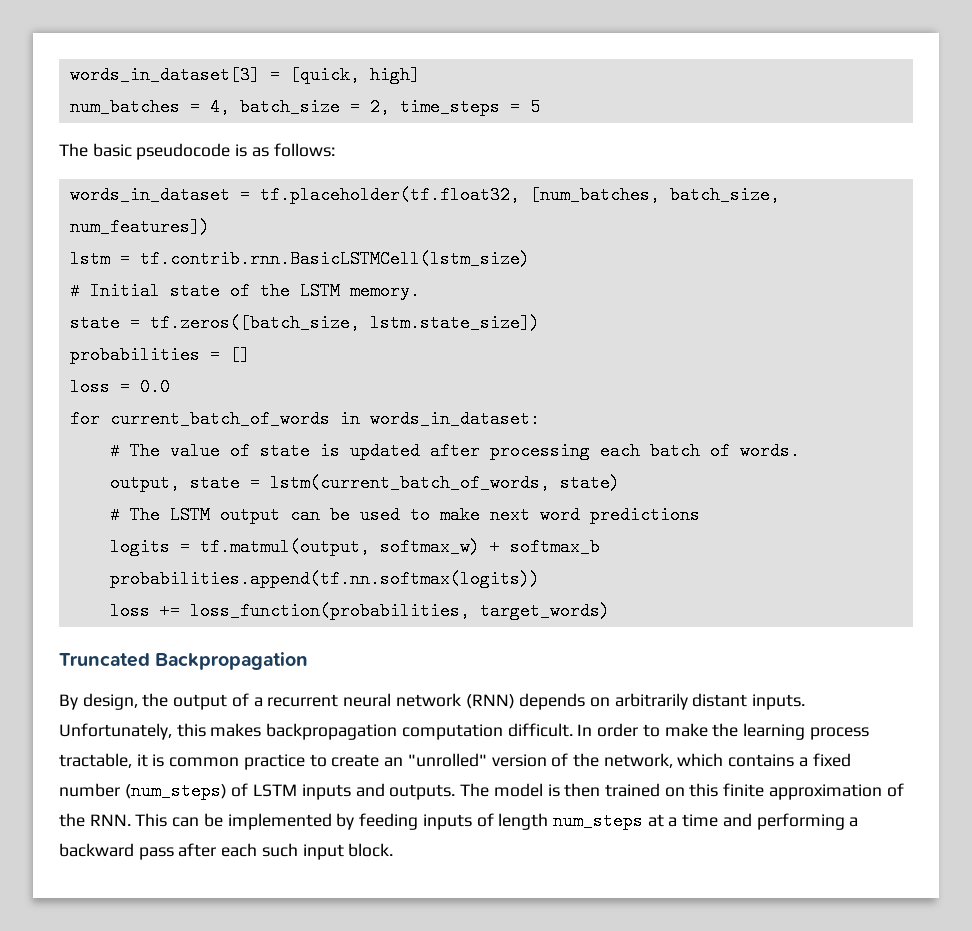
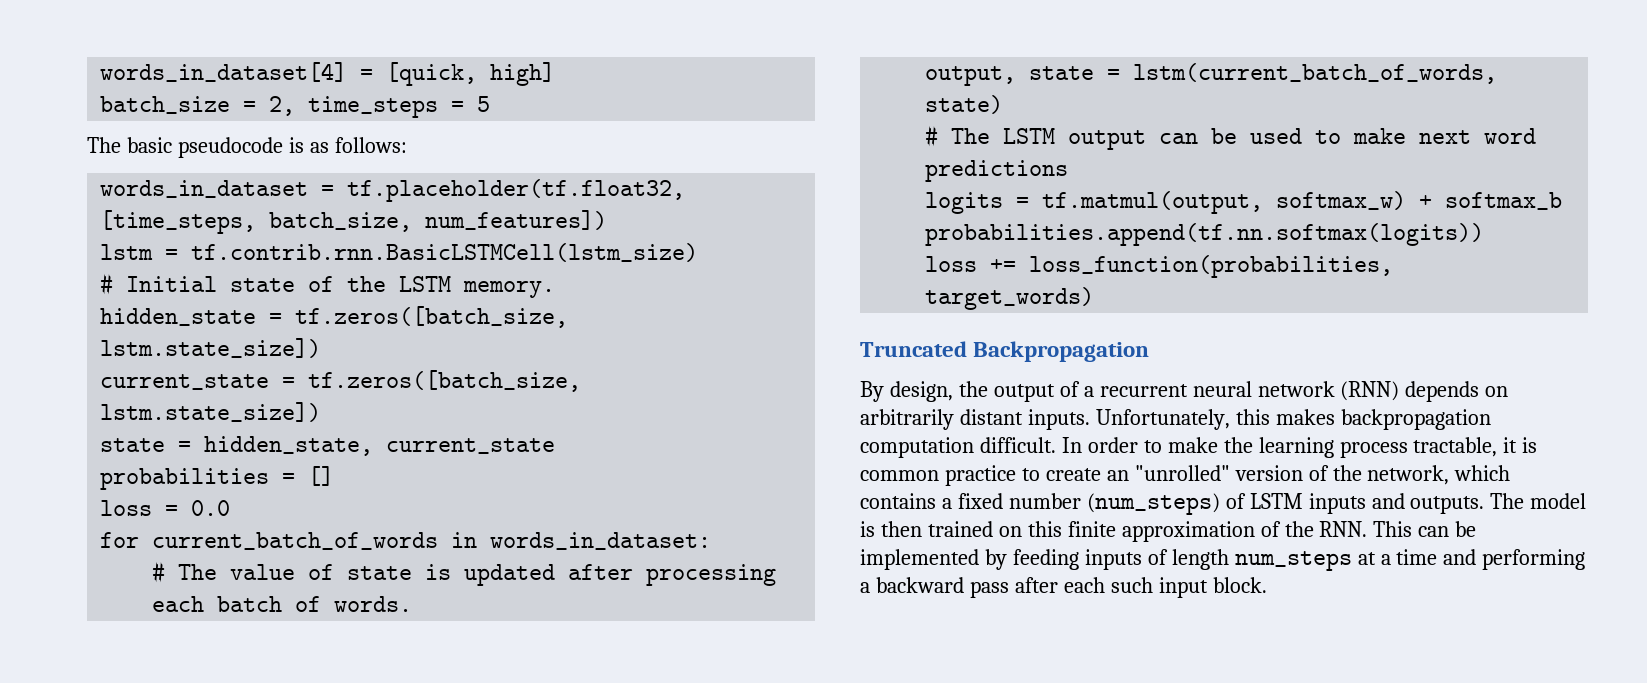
[69,66,260,84] words_in_dataset[3] -> [100,62,348,82] words_in_dataset[4]
[69,98,230,116] num_batches = 4, -> (556, 74) none
[529,186,660,204] [num_batches, -> [100,210,257,234] [time_steps,
[69,314,540,332] state = tf.zeros([batch_size, lstm.state_size]) -> [100,306,569,328] [100,338,322,358] [100,370,582,392] [100,402,322,422] [100,436,556,456] hidden_state = tf.zeros([batch_size, lstm.state_size]) // current_state = tf.zeros([batch_size, lstm.state_size]) // state = hidden_state, current_state

